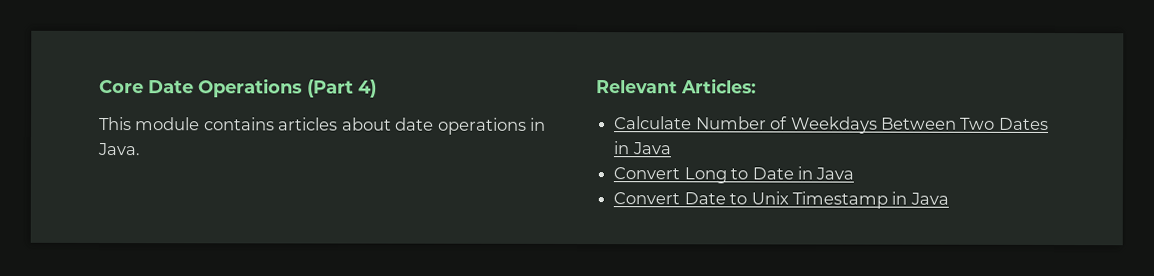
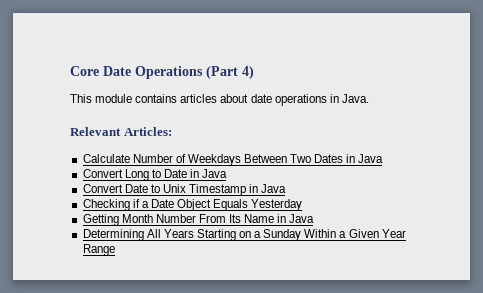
(949, 198) none -> [82,199,303,211] [82,214,315,226] [82,229,406,241] [82,244,115,256] // Checking if a Date Object Equals Yesterday // Getting Month Number From Its Name in Java // Determining All Years Starting on a Sunday Within a Given Year Range

